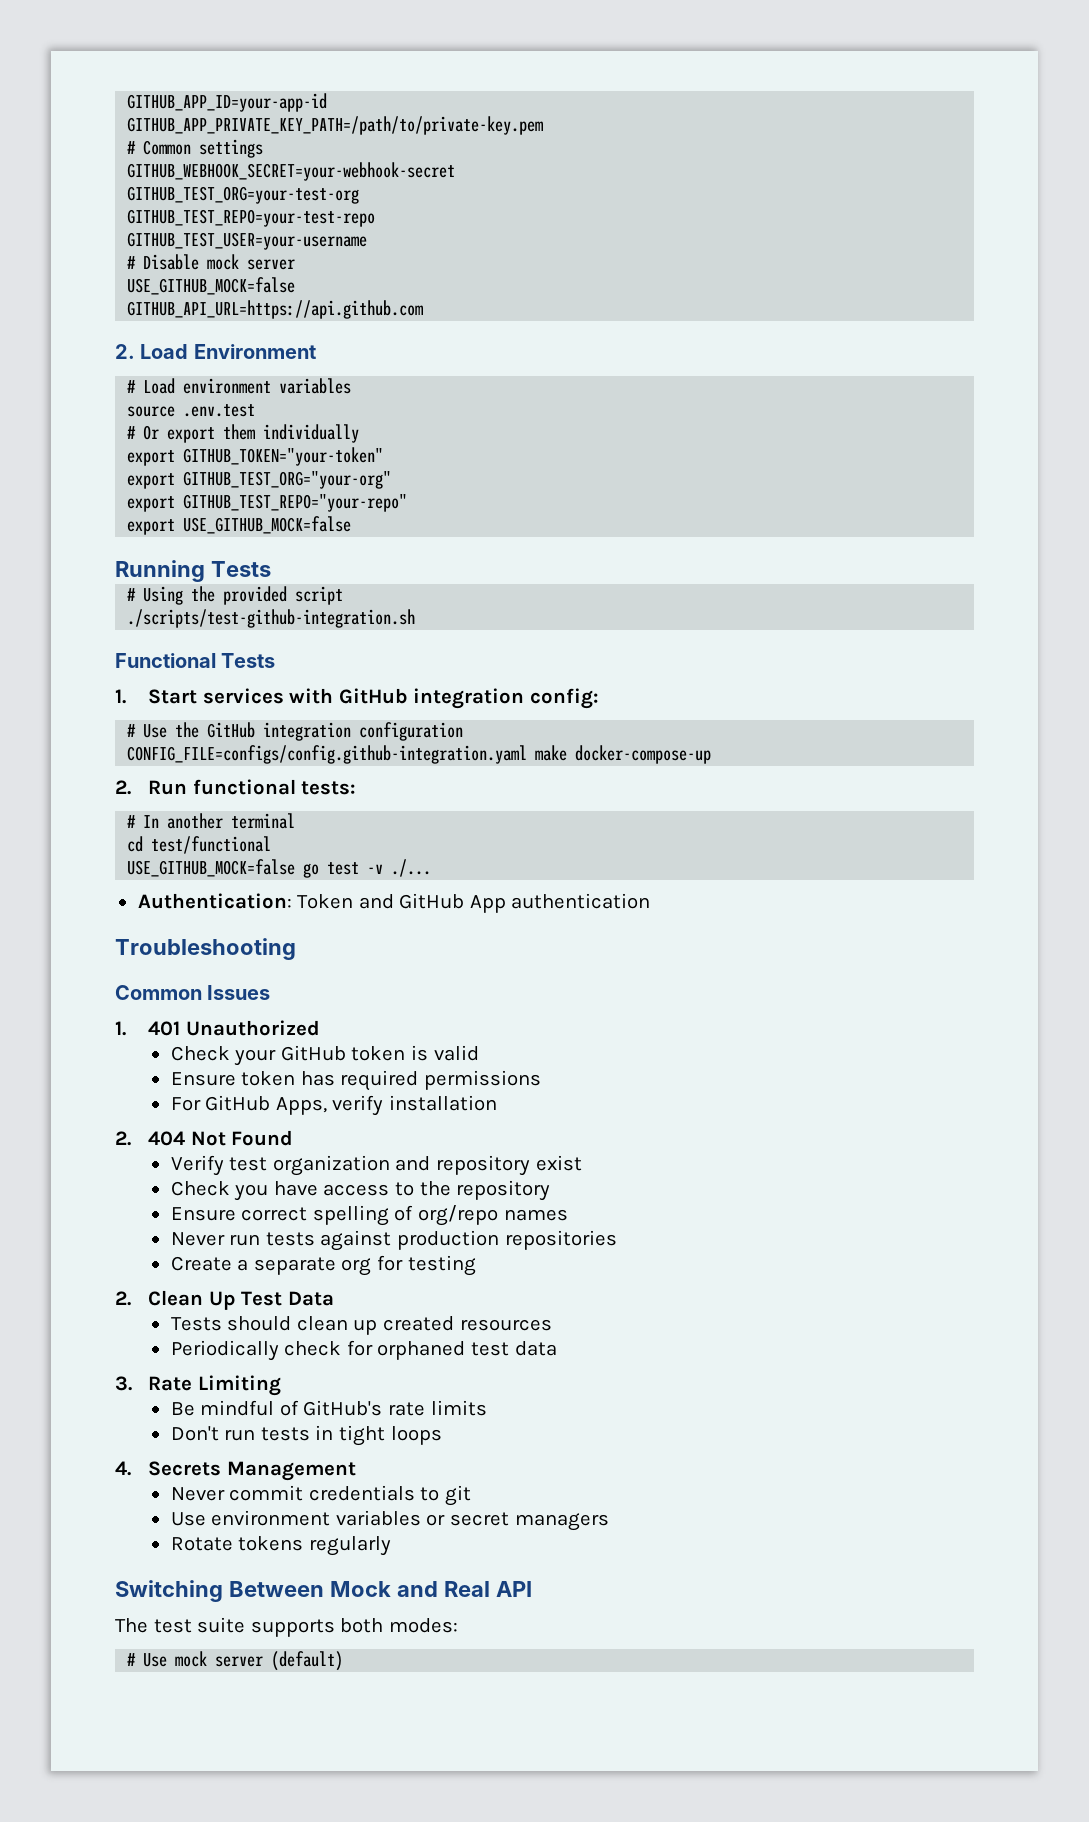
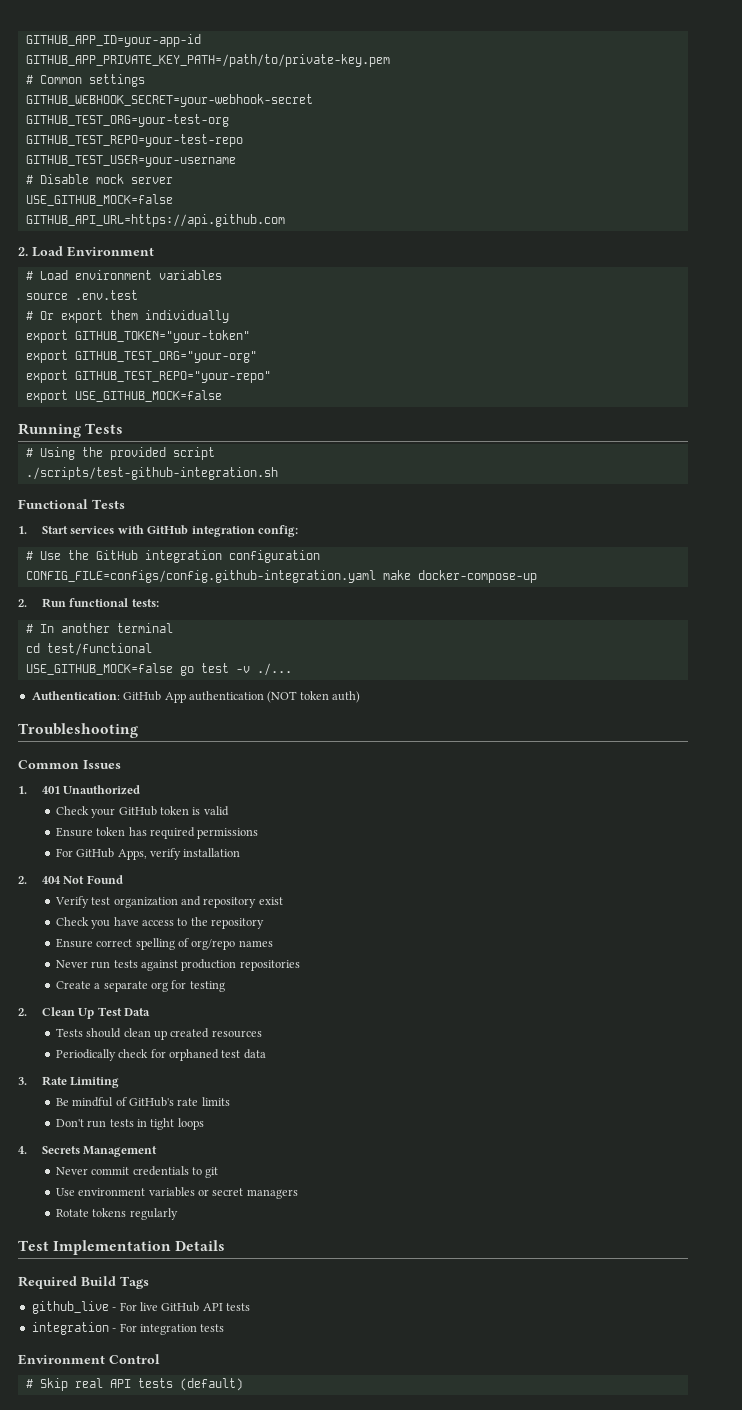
[297,894,394,909] Token and -> (120, 695) none
(651, 901) none -> [267,691,360,703] (NOT token auth)
[115,1580,532,1602] [115,1617,458,1637] [127,1651,264,1667] Switching Between Mock and Real API // The test suite supports both modes: // # Use mock server -> [18,1240,226,1255] [18,1276,149,1289] [31,1301,250,1314] [31,1322,225,1335] [18,1354,160,1365] [25,1378,173,1391] Test Implementation Details // Required Build Tags // github_live - For live GitHub API tests // integration - For integration tests // Environment Control // # Skip real API tests

